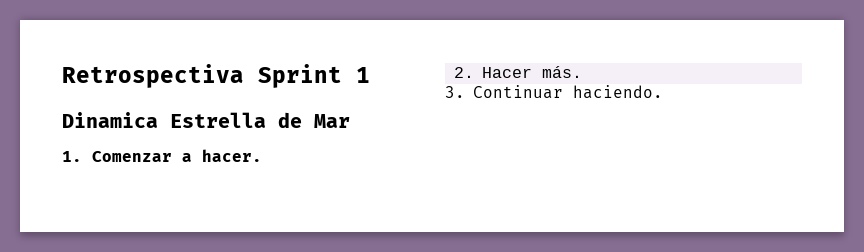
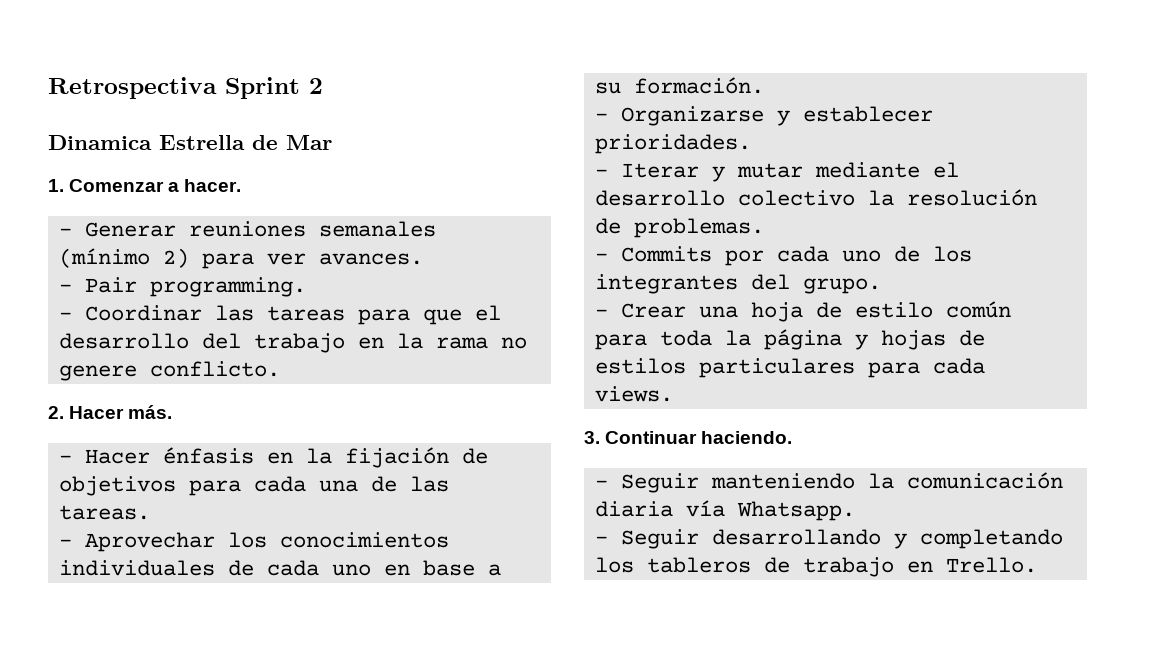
[356,67,370,83] 1 -> [309,78,323,94] 2
[454,66,583,78] [445,85,663,99] 2. Hacer más. // 3. Continuar haciendo. -> [59,221,437,237] [59,248,424,269] [59,277,307,297] [59,305,502,325] [59,333,528,353] [59,361,281,381] [48,405,173,419] [59,447,489,468] [59,476,450,496] [59,505,151,520] [59,532,450,552] [59,560,502,576] [595,77,765,94] [595,106,934,126] [595,134,752,154] [595,162,960,182] [595,189,1038,206] [595,218,765,238] [595,246,973,266] [595,274,882,294] [595,301,1012,322] [595,329,986,350] [595,358,986,378] [595,386,674,402] [584,431,793,444] [595,472,1064,493] [595,500,856,521] [595,529,1064,549] [595,557,1038,577] - Generar reuniones semanales (mínimo 2) para ver avances. // - Pair programming. // - Coordinar las tareas para que el desarrollo del trabajo en la rama no genere conflicto. // 2. Hacer más. // - Hacer énfasis en la fijación de objetivos para cada una de las tareas. // - Aprovechar los conocimientos individuales de cada uno en base a su formación. // - Organizarse y establecer prioridades. // - Iterar y mutar mediante el desarrollo colectivo la resolución de problemas. // - Commits por cada uno de los integrantes del grupo. // - Crear una hoja de estilo común para toda la página y hojas de estilos particulares para cada views. // 3. Continuar haciendo. // - Seguir manteniendo la comunicación diaria vía Whatsapp. // - Seguir desarrollando y completando los tableros de trabajo en Trello.

